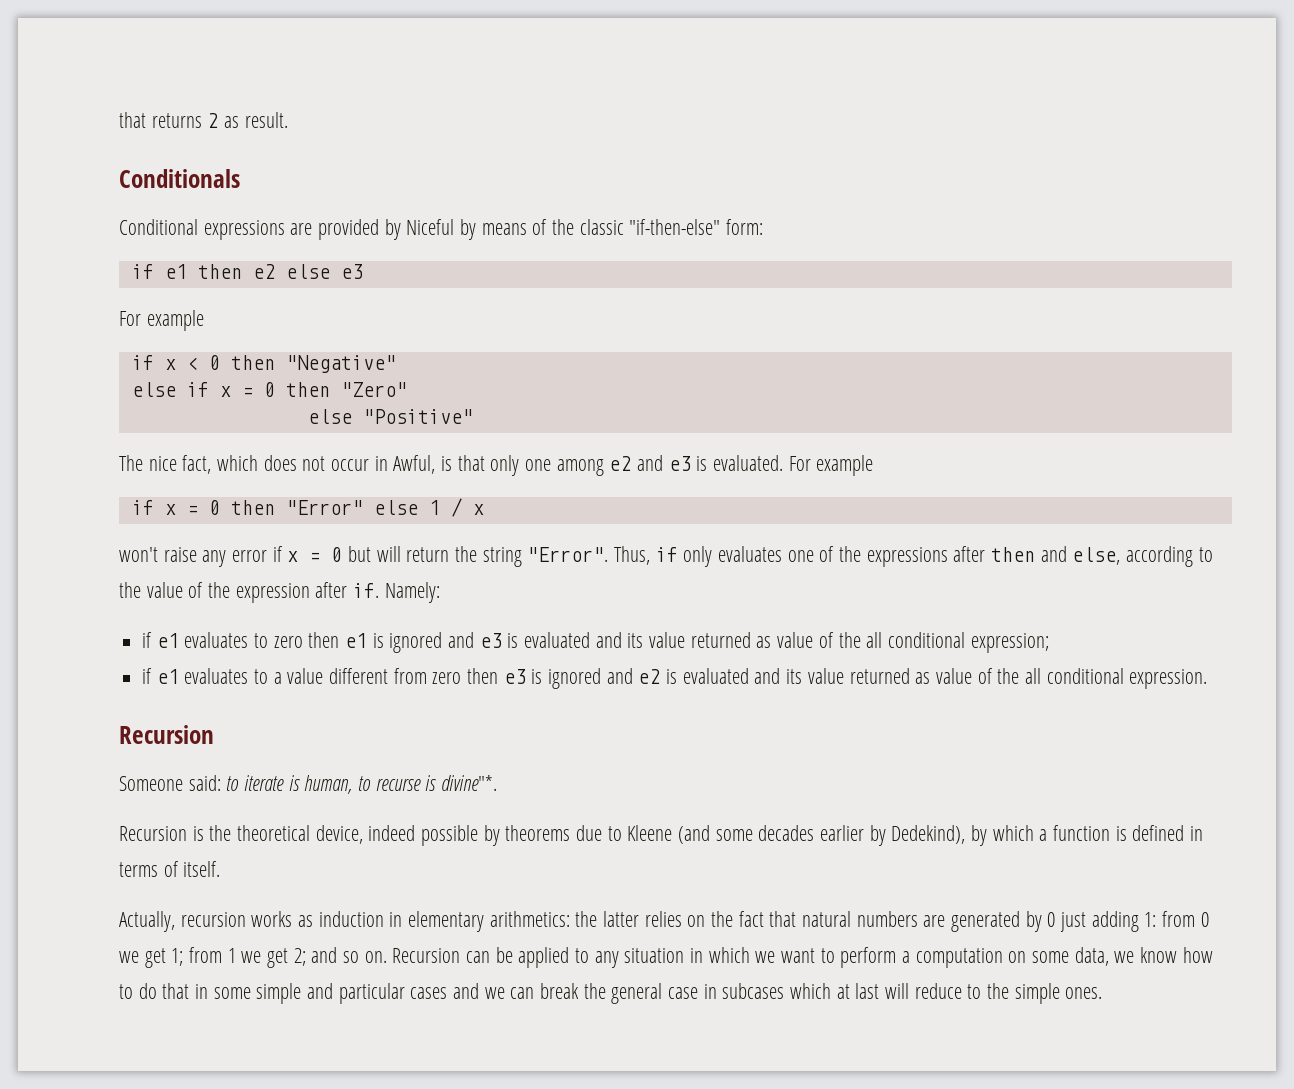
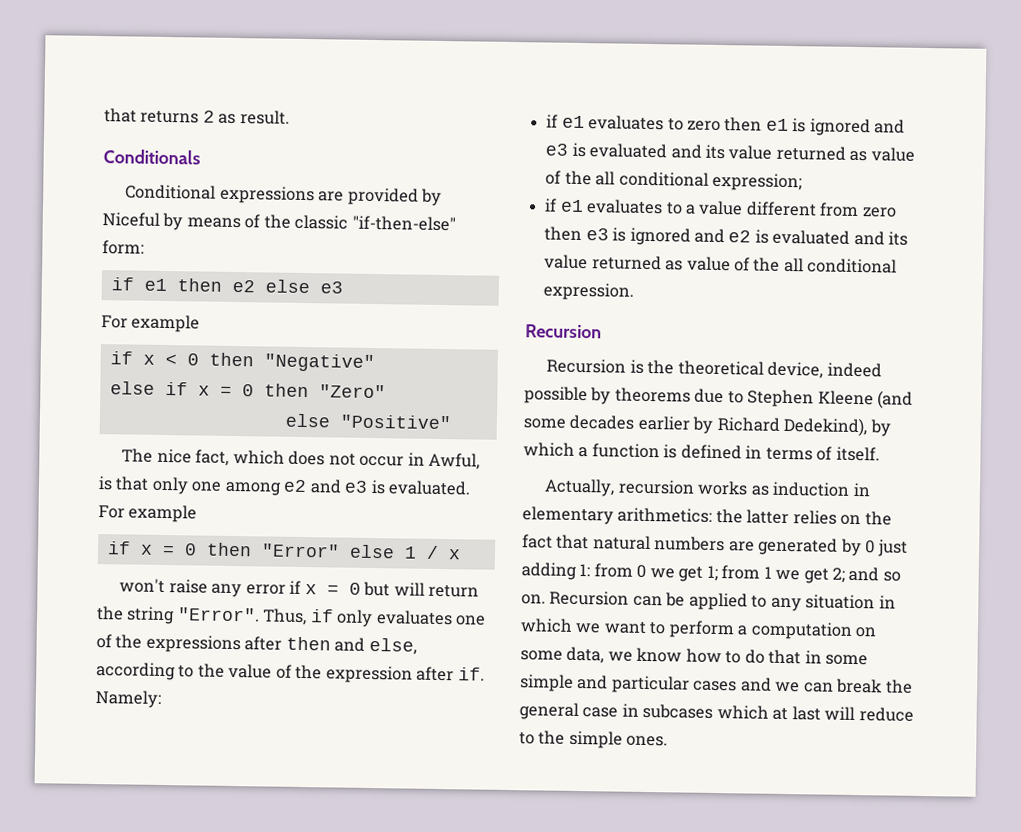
[119,775,498,794] // Someone said: to iterate is human, to recurse is divine"*. -> (602, 331) none
(622, 833) none -> [747,389,815,408] Stephen
(886, 835) none -> [716,416,781,432] Richard

